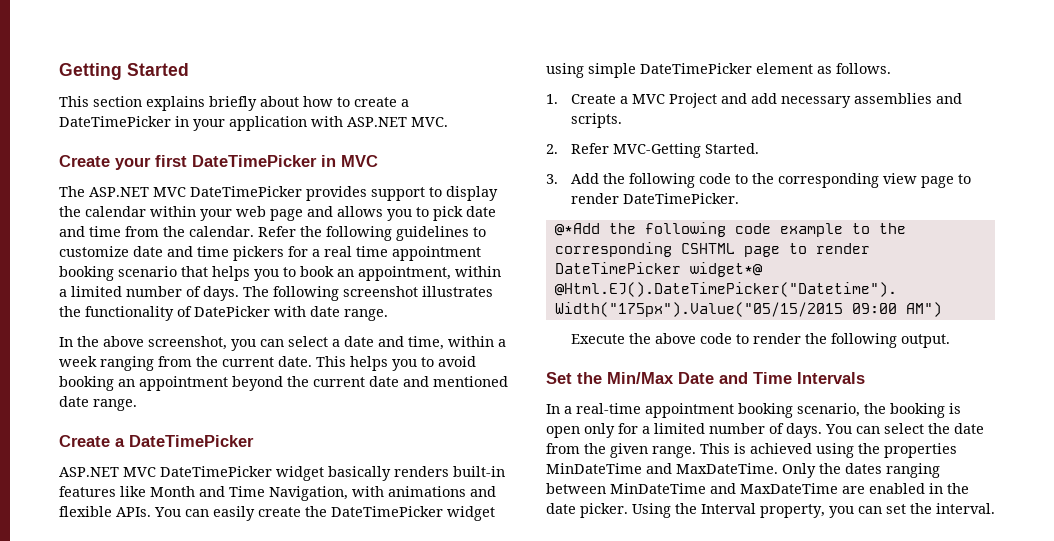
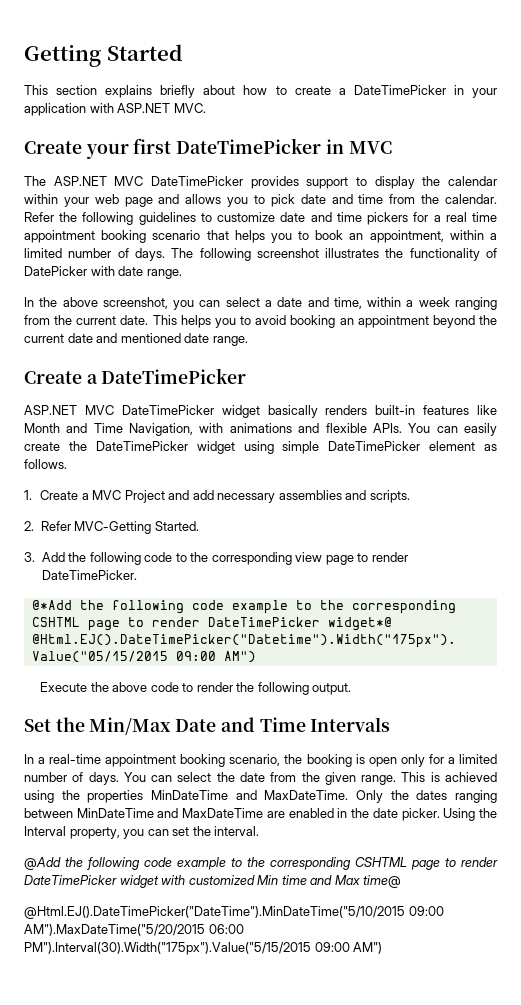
(995, 508) none -> [24,857,498,870] [24,875,402,888] [24,906,444,919] [24,924,244,936] [24,942,383,955] // @Add the following code example to the corresponding CSHTML page to render DateTimePicker widget with customized Min time and Max time@ // @Html.EJ().DateTimePicker("DateTime").MinDateTime("5/10/2015 09:00 AM").MaxDateTime("5/20/2015 06:00 PM").Interval(30).Width("175px").Value("5/15/2015 09:00 AM")

